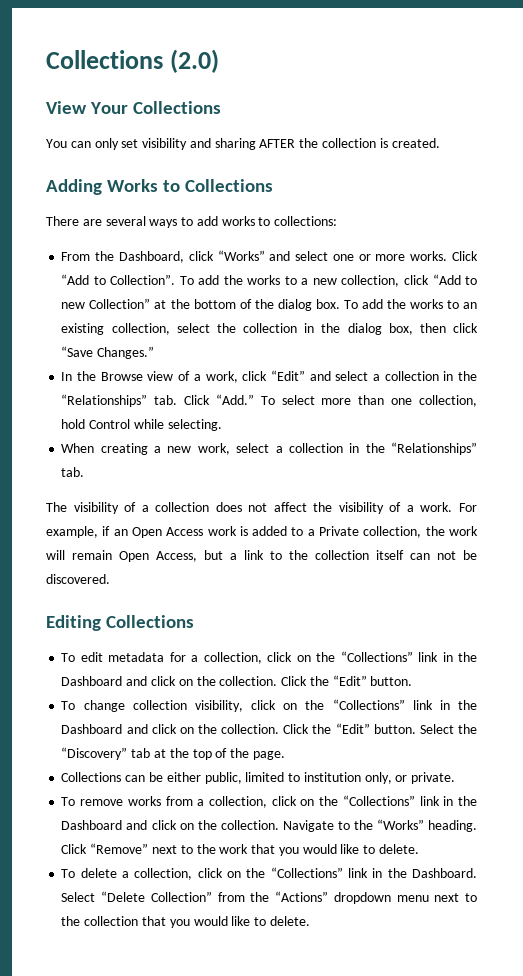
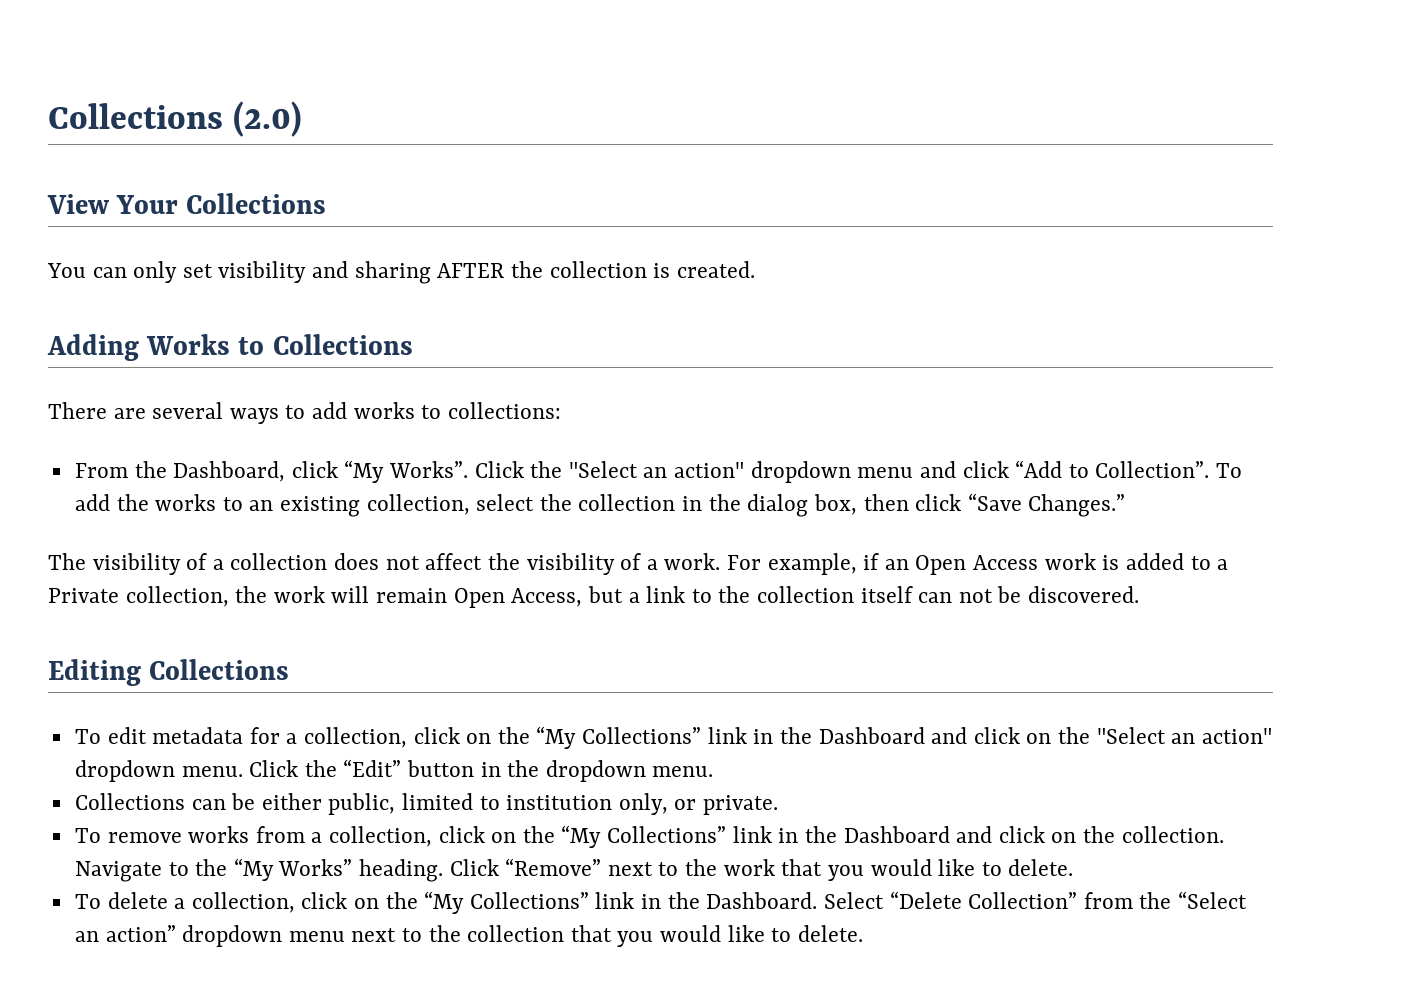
[217,250,478,261] “Works” and select one or more works. Click -> [344,460,1009,483] “My Works”. Click the "Select an action" dropdown menu and click
[301,274,477,287] [61,298,459,311] a new collection, click “Add to new Collection” at the bottom of the dialog box. To add the works to -> (243, 504) none
[61,370,478,383] [61,394,478,407] [61,419,222,431] [61,442,478,455] [61,467,85,477] // In the Browse view of a work, click “Edit” and select a collection in the “Relationships” tab. Click “Add.” To select more than one collection, hold Control while selecting. // When creating a new work, select a collection in the “Relationships” tab. -> (1126, 505) none
[340,651,477,662] [61,675,413,686] [61,699,478,712] [61,723,477,734] [61,747,285,760] “Collections” link in the Dashboard and click on the collection. Click the “Edit” button. // To change collection visibility, click on the “Collections” link in the Dashboard and click on the collection. Click the “Edit” button. Select the “Discovery” tab at the top of the page. -> [536,726,1272,749] [74,759,714,782] “My Collections” link in the Dashboard and click on the "Select an action" dropdown menu. Click the “Edit” button in the dropdown menu.
[342,795,415,806] “Collections” -> [561,825,727,848] “My Collections”
[376,819,424,830] “Works” -> [233,858,353,881] “My Works”
[270,867,343,878] “Collections” -> [424,891,589,914] “My Collections”
[275,891,329,902] “Actions” -> [1178,891,1248,909] [74,925,176,942] “Select an action”

